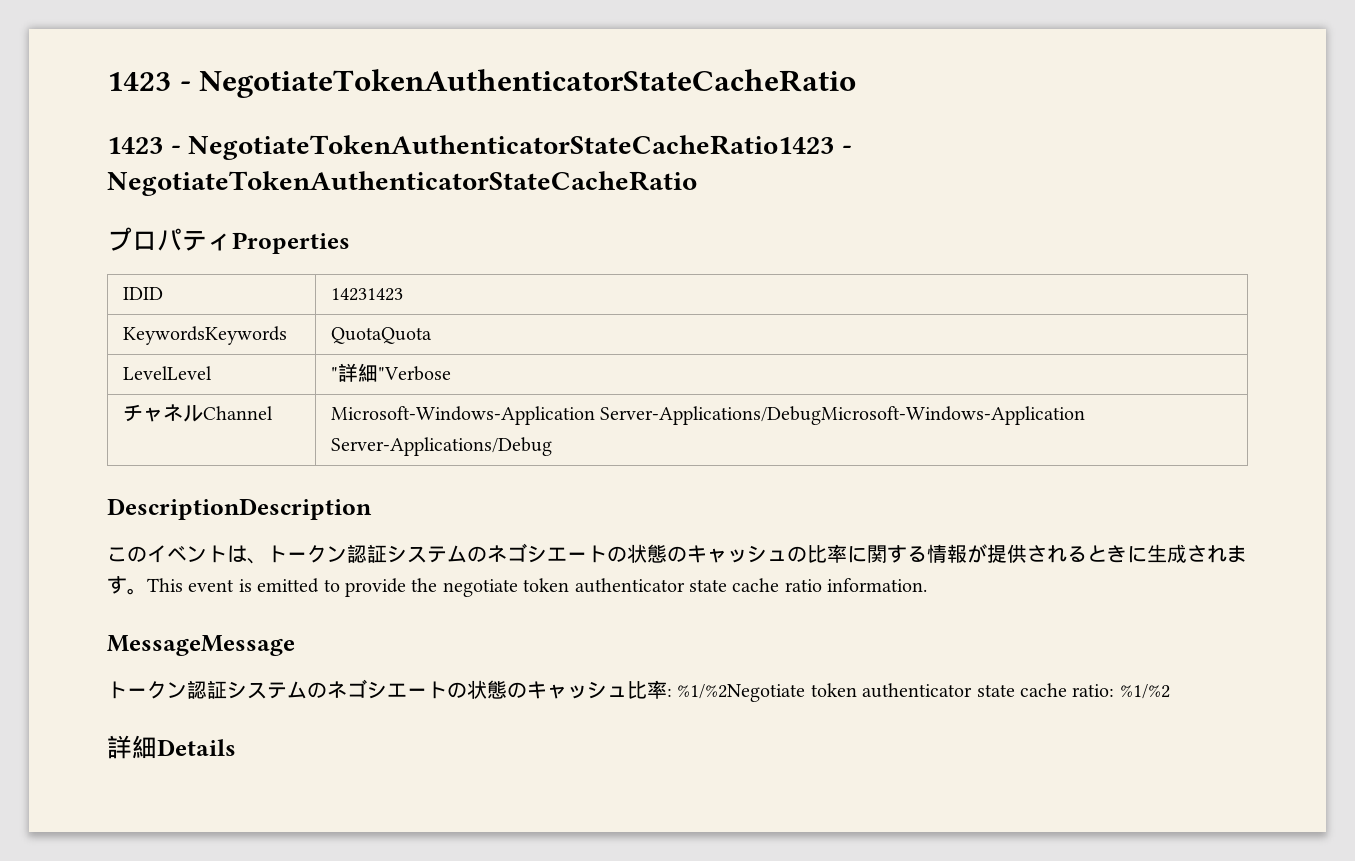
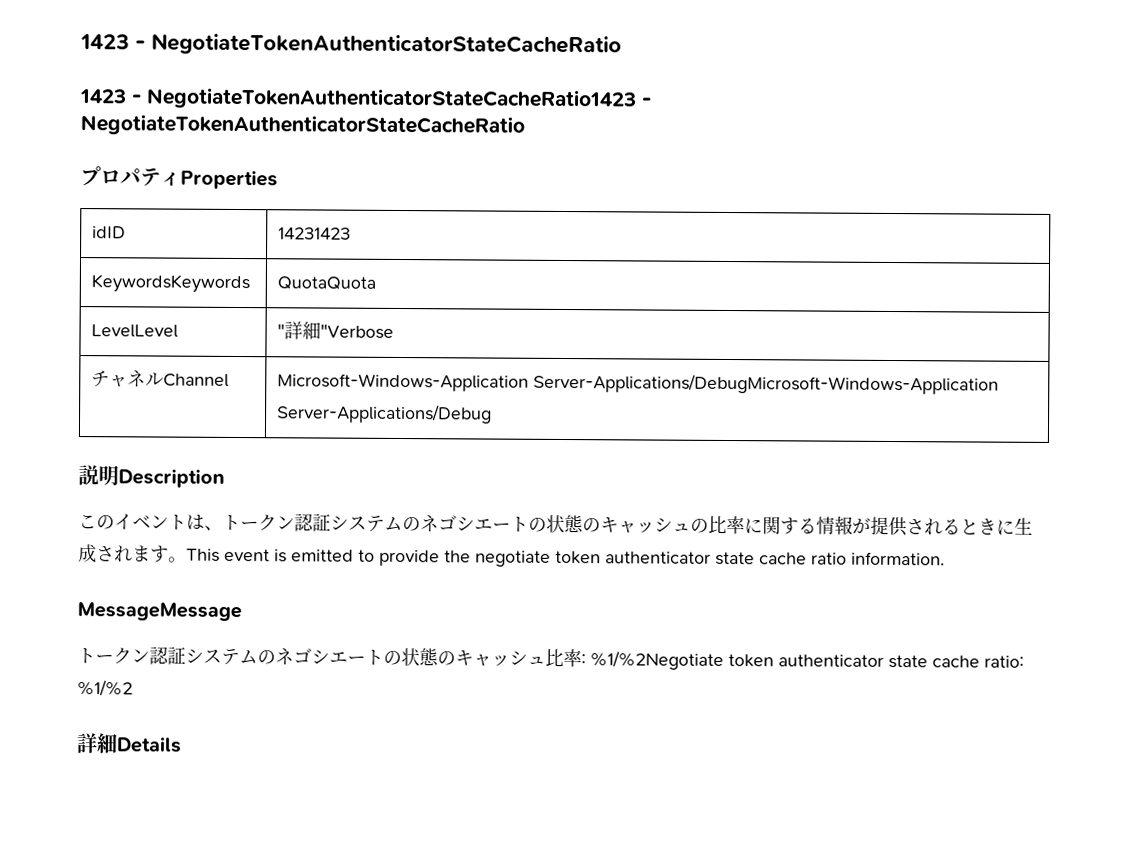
[122,287,163,300] IDID -> [92,226,127,239] idID
[107,498,372,520] DescriptionDescription -> [78,465,225,488] 説明Description

